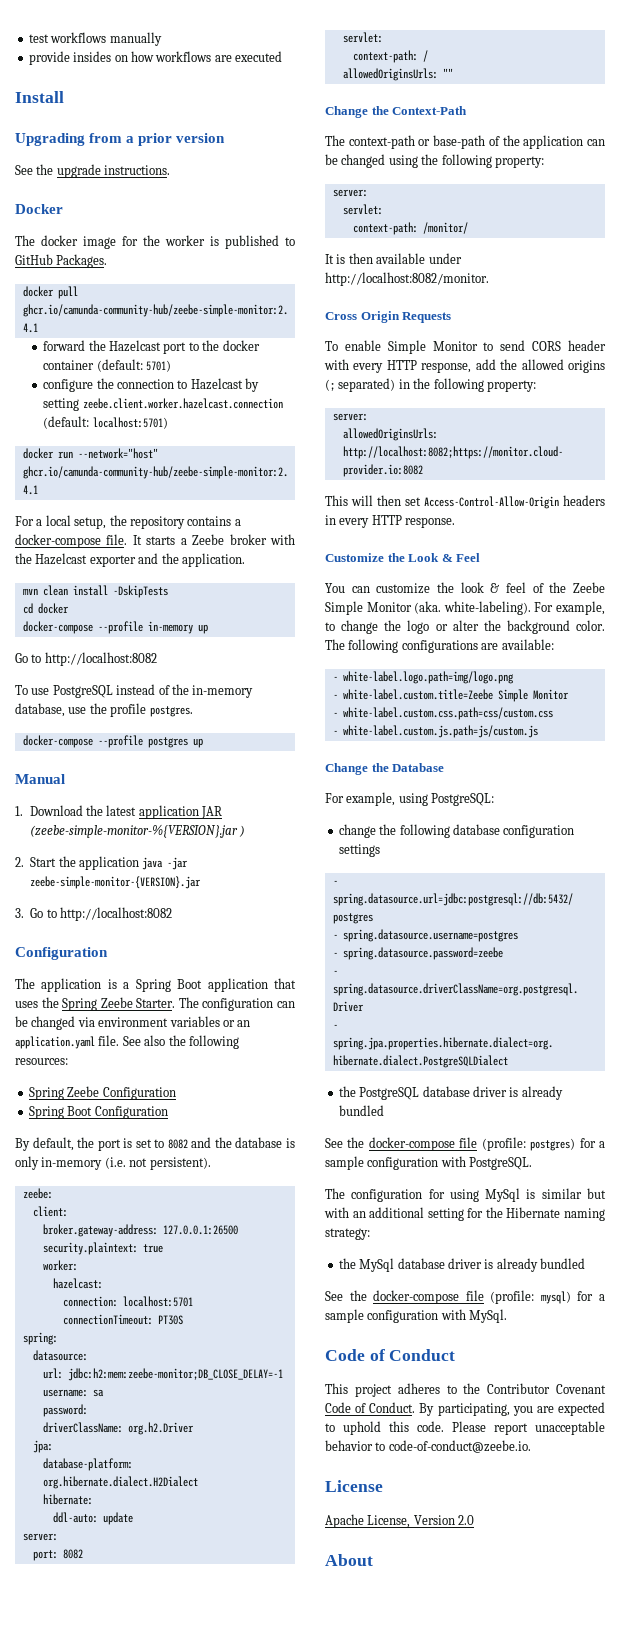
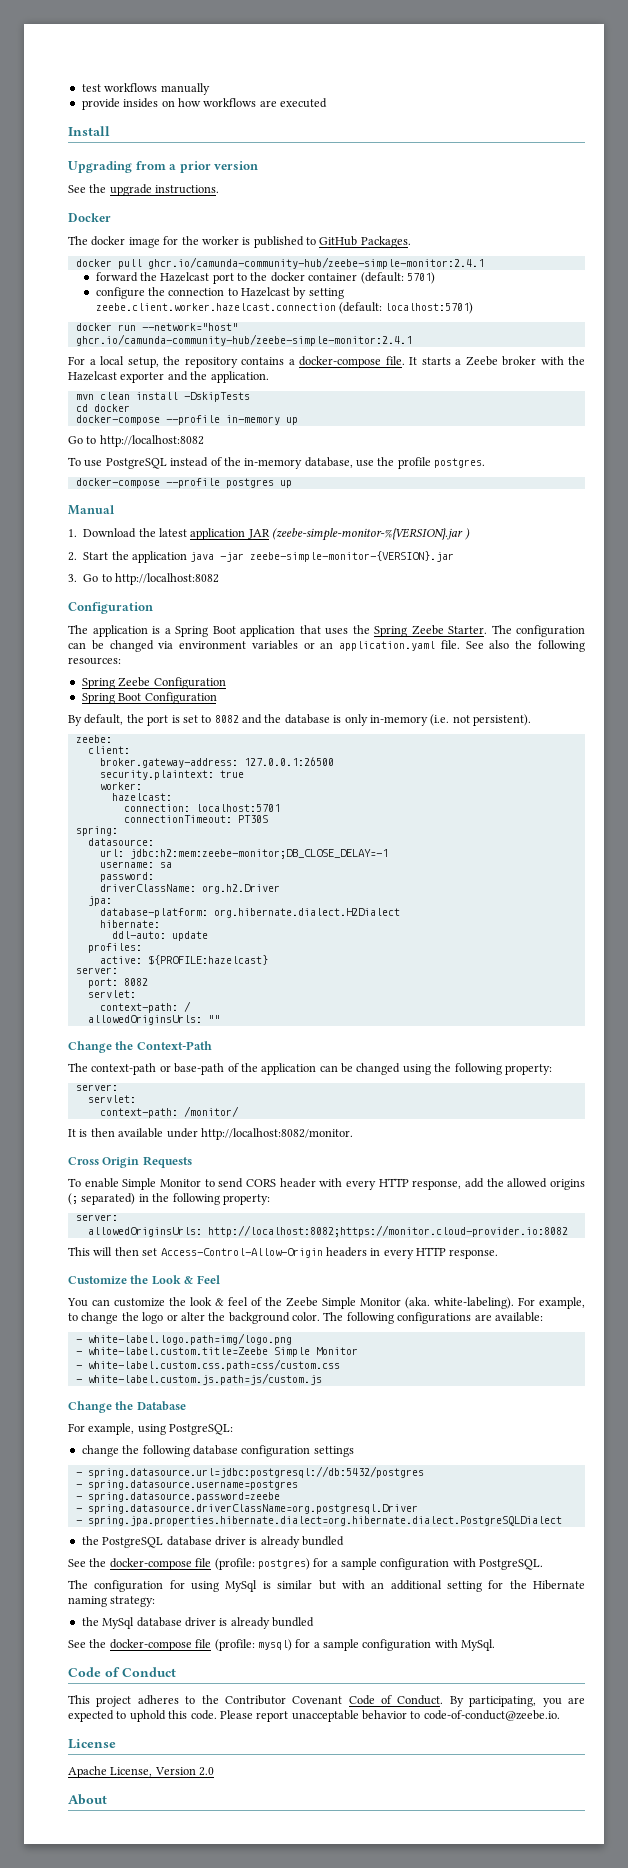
(133, 1518) none -> [87,943,142,953] [99,955,268,965] // profiles: // active: ${PROFILE:hazelcast}

